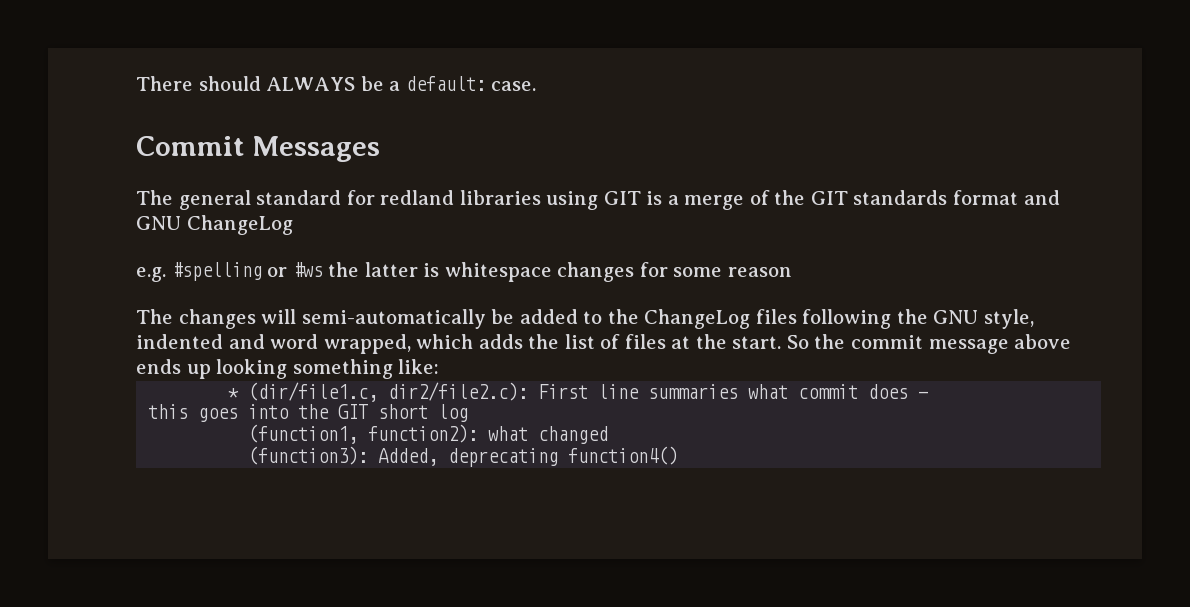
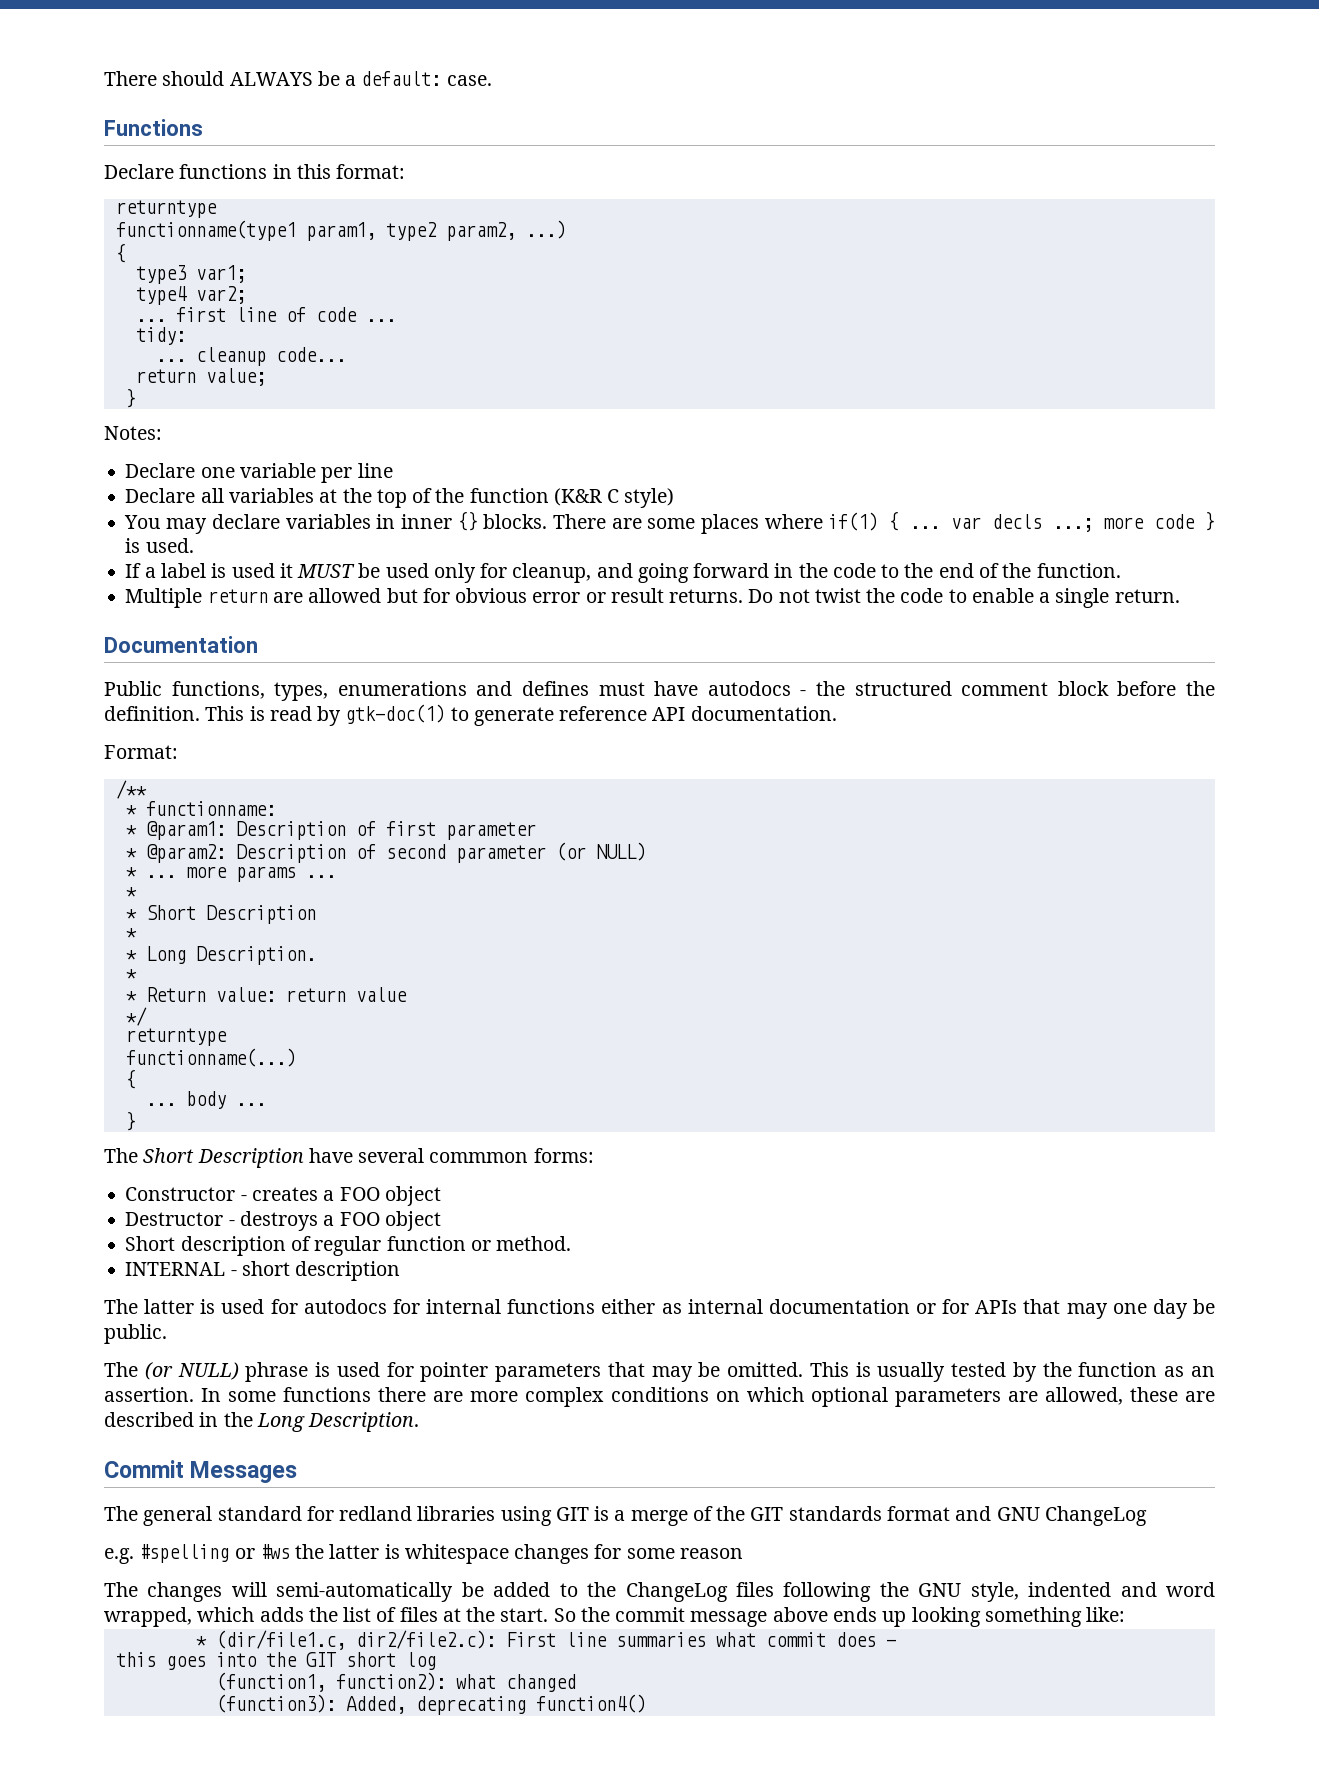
(537, 86) none -> [104,119,203,136] [104,164,406,179] [115,200,217,218] [115,220,566,241] [115,243,126,263] [135,265,246,284] [135,286,246,305] [135,307,396,322] [135,327,186,345] [155,347,346,366] [135,368,266,386] [125,388,136,408] [104,426,162,440] [125,463,393,483] [125,488,675,508] [124,511,1215,534] [125,538,194,553] [125,563,1121,583] [125,588,1180,608] [104,636,258,653] [104,681,1216,701] [104,704,837,726] [104,745,178,759] [115,780,147,799] [125,801,276,816] [125,821,536,840] [125,842,646,863] [125,866,336,882] [125,887,137,898] [125,905,316,924] [125,928,137,939] [125,946,316,965] [125,969,137,980] [125,987,407,1002] [125,1007,147,1026] [125,1028,227,1046] [125,1048,296,1067] [125,1069,136,1089] [145,1091,266,1109] [125,1111,136,1131] [104,1148,594,1168] [125,1186,441,1206] [125,1211,441,1231] [125,1236,572,1256] [125,1261,401,1281] [104,1299,1215,1319] [104,1324,167,1344] [104,1362,1216,1382] [104,1387,1215,1407] [104,1412,420,1432] // Functions // Declare functions in this format: // returntype // functionname(type1 param1, type2 param2, ...) // { // type3 var1; // type4 var2; // ... first line of code ... // tidy: // ... cleanup code... // return value; // } // Notes: // Declare one variable per line // Declare all variables at the top of the function (K&R C style) // You may declare variables in inner {} blocks. There are some places where if(1) { ... var decls ...; more code } is used. // If a label is used it MUST be used only for cleanup, and going forward in the code to the end of the function. // Multiple return are allowed but for obvious error or result returns. Do not twist the code to enable a single return. // Documentation // Public functions, types, enumerations and defines must have autodocs - the structured comment block before the definition. This is read by gtk-doc(1) to generate reference API documentation. // Format: // /** // * functionname: // * @param1: Description of first parameter // * @param2: Description of second parameter (or NULL) // * ... more params ... // * // * Short Description // * // * Long Description. // * // * Return value: return value // */ // returntype // functionname(...) // { // ... body ... // } // The Short Description have several commmon forms: // Constructor - creates a FOO object // Destructor - destroys a FOO object // Short description of regular function or method. // INTERNAL - short description // The latter is used for autodocs for internal functions either as internal documentation or for APIs that may one day be public. // The (or NULL) phrase is used for pointer parameters that may be omitted. This is usually tested by the function as an assertion. In some functions there are more complex conditions on which optional parameters are allowed, these are described in the Long Description.

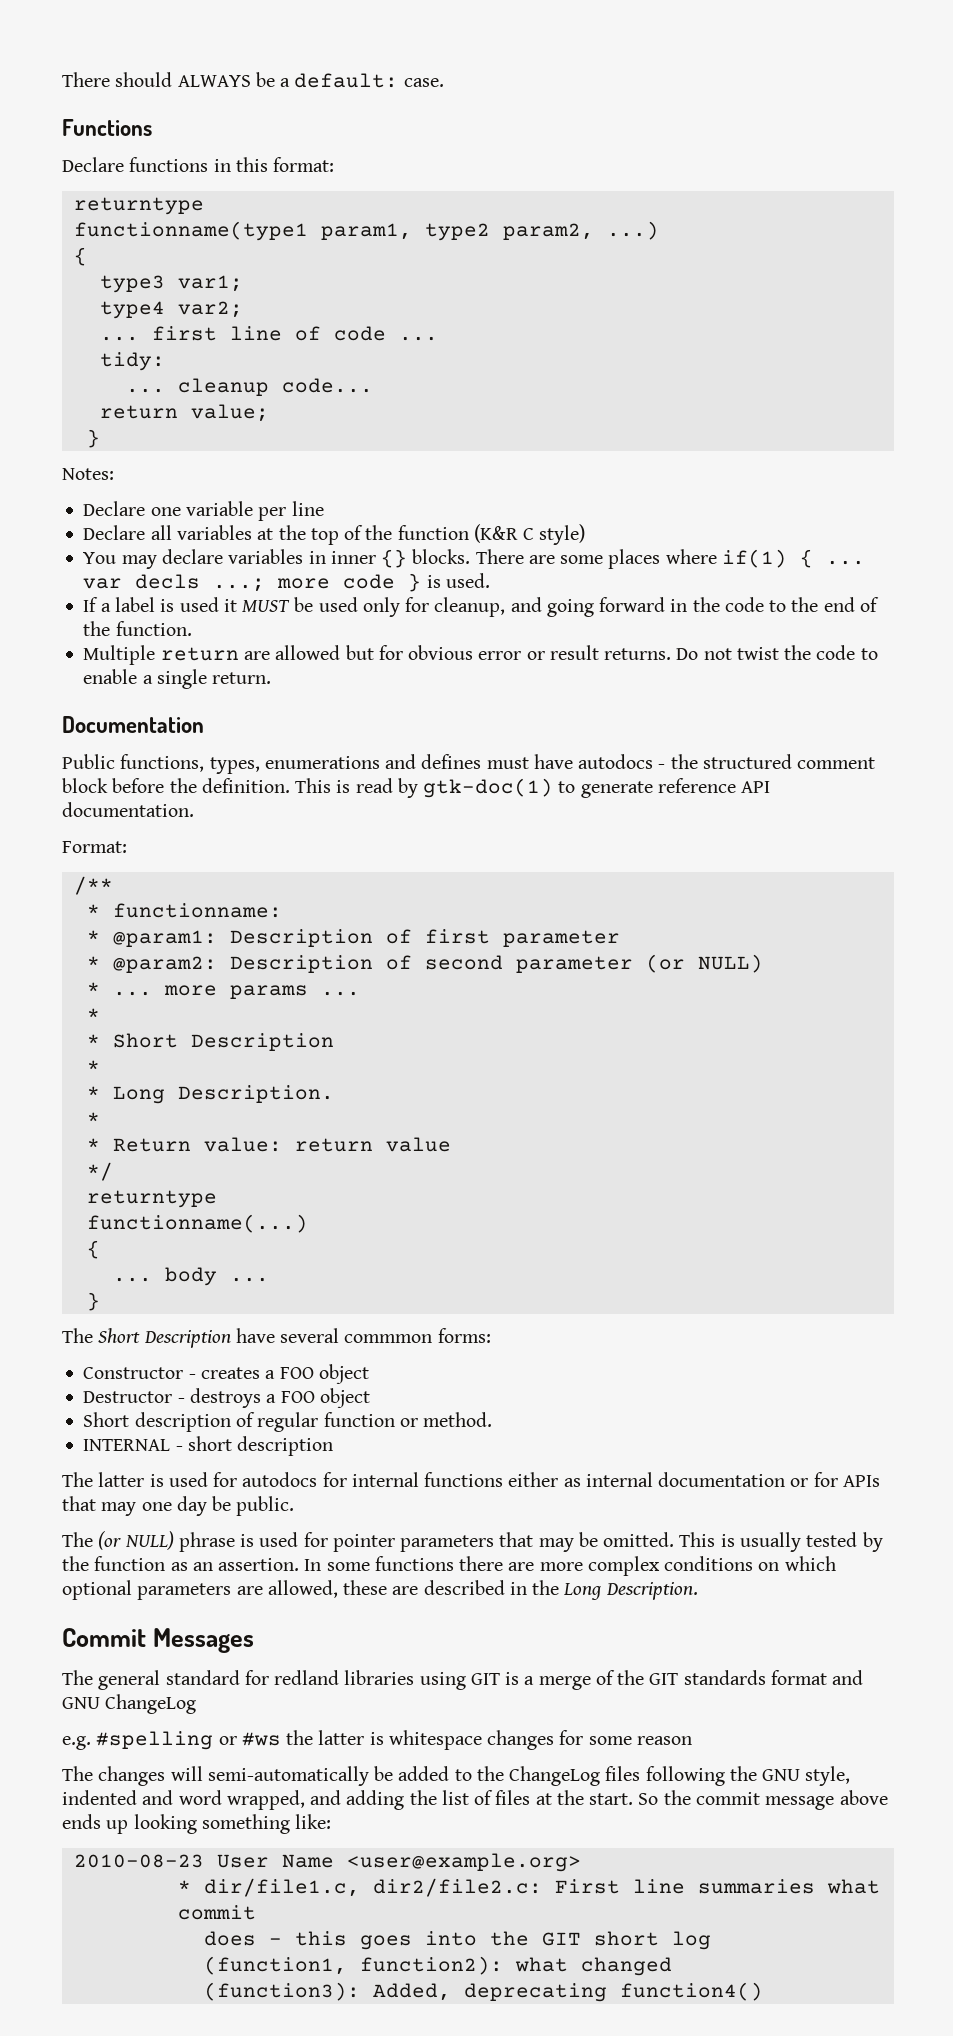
[197,1607,304,1622] which adds -> [310,1790,405,1810] and adding
[195,1630,496,1650] // * (dir/file1.c, dir2/file2.c): -> [73,1853,581,1872] [177,1878,542,1897] // 2010-08-23 User Name <user@example.org> // * dir/file1.c, dir2/file2.c:
(826, 1639) none -> (256, 1912) //
(896, 1643) // -> (282, 1941) none

